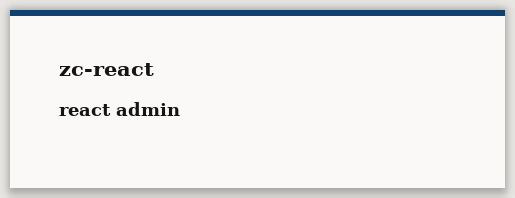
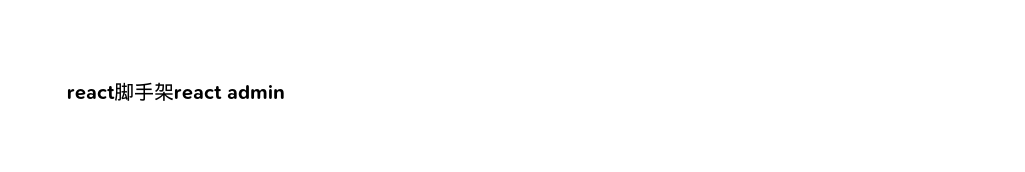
[59,63,154,76] zc-react // -> [67,82,174,101] react脚手架

